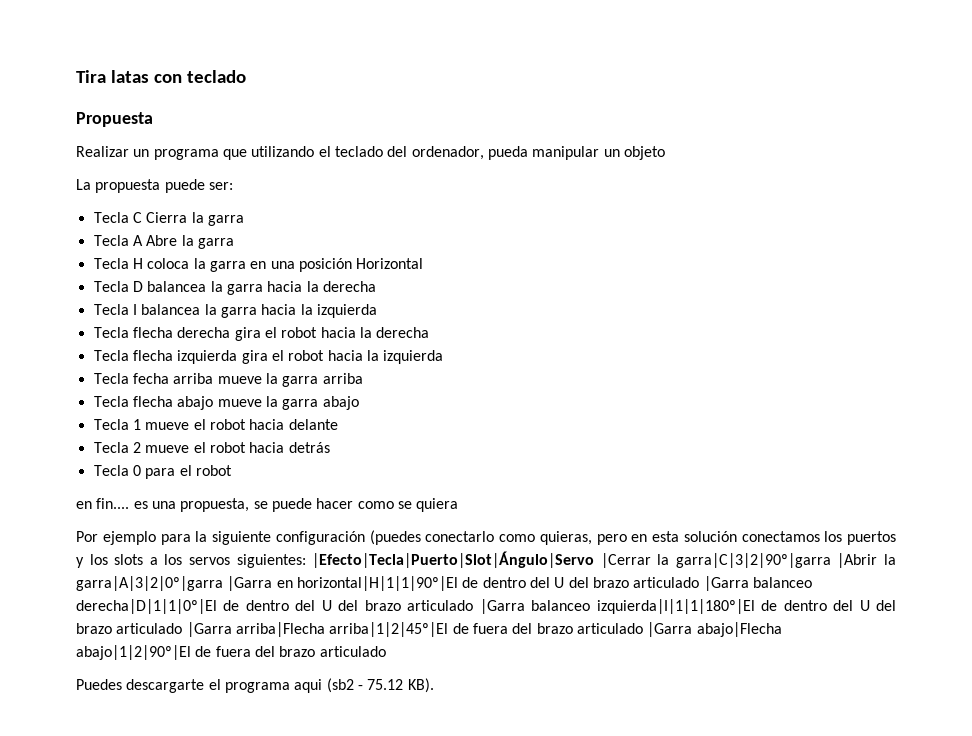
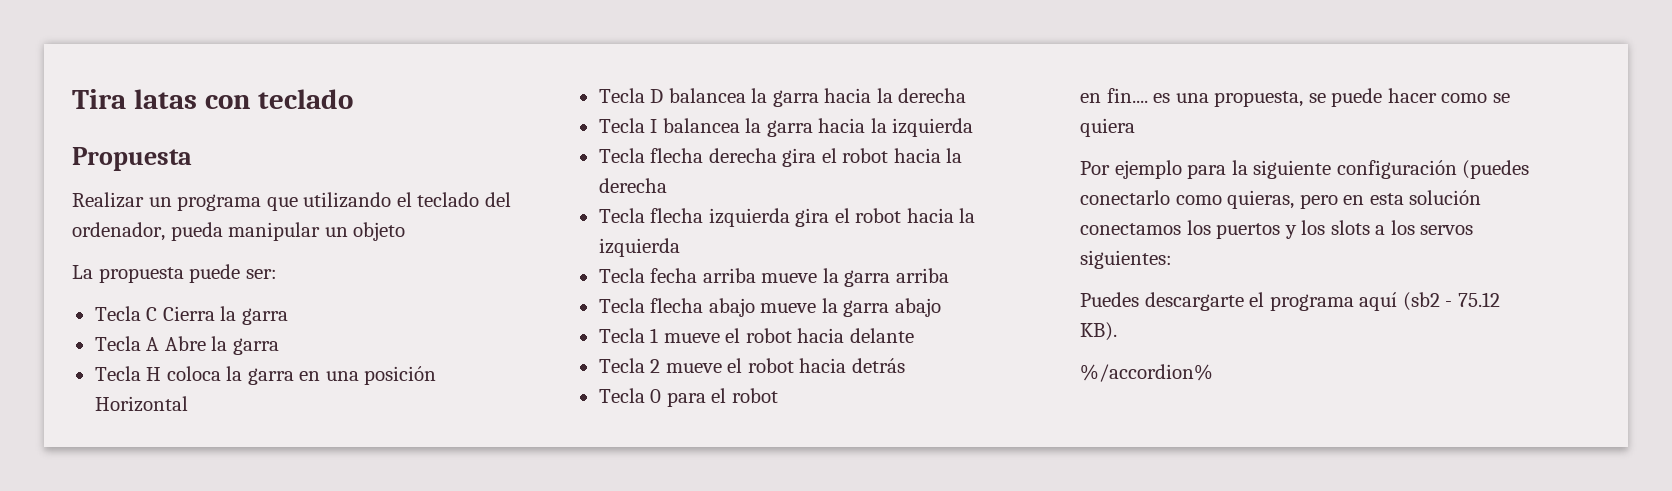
[312,551,897,568] [76,576,812,591] [76,599,897,614] [76,622,782,637] [76,645,386,660] |Efecto|Tecla|Puerto|Slot|Ángulo|Servo |Cerrar la garra|C|3|2|90º|garra |Abrir la garra|A|3|2|0º|garra |Garra en horizontal|H|1|1|90º|El de dentro del U del brazo articulado |Garra balanceo derecha|D|1|1|0º|El de dentro del U del brazo articulado |Garra balanceo izquierda|I|1|1|180º|El de dentro del U del brazo articulado |Garra arriba|Flecha arriba|1|2|45º|El de fuera del brazo articulado |Garra abajo|Flecha abajo|1|2|90º|El de fuera del brazo articulado -> (1172, 259) none
[294,679,323,693] aqui -> [1359,292,1398,311] aquí
(434, 685) none -> [1080,364,1213,382] // %/accordion%

